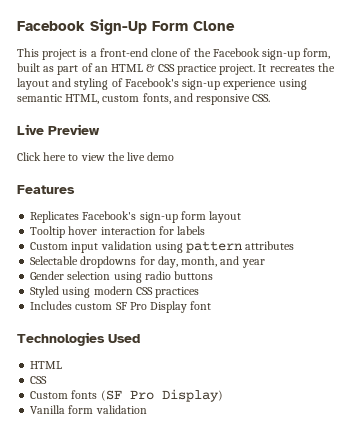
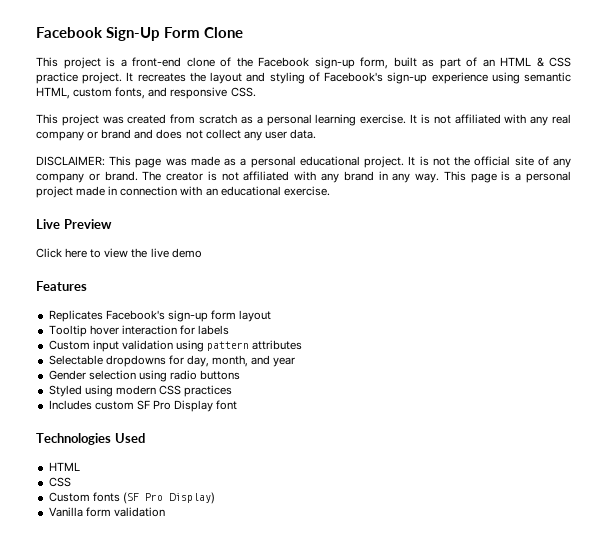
(271, 98) none -> [36,114,571,126] [36,129,316,141] [36,156,571,168] [36,171,571,183] [36,186,330,198] // This project was created from scratch as a personal learning exercise. It is not affiliated with any real company or brand and does not collect any user data. // DISCLAIMER: This page was made as a personal educational project. It is not the official site of any company or brand. The creator is not affiliated with any brand in any way. This page is a personal project made in connection with an educational exercise.

